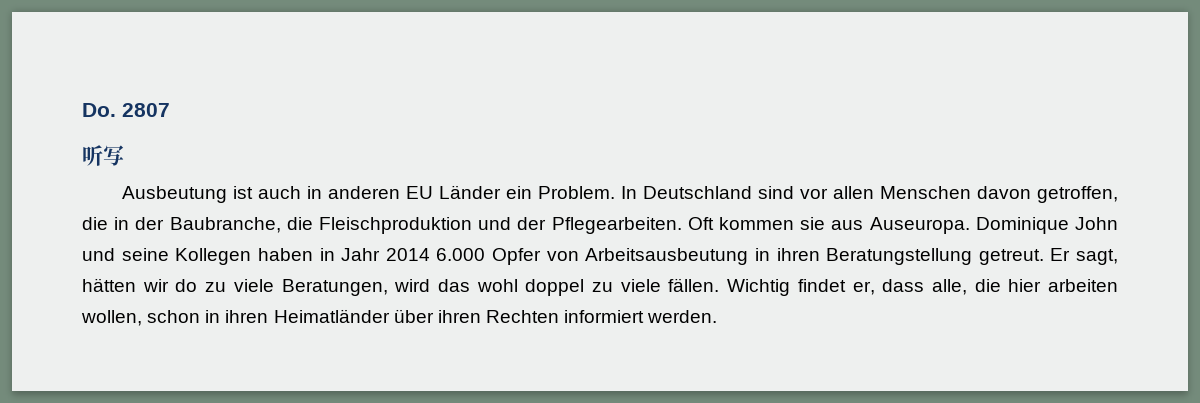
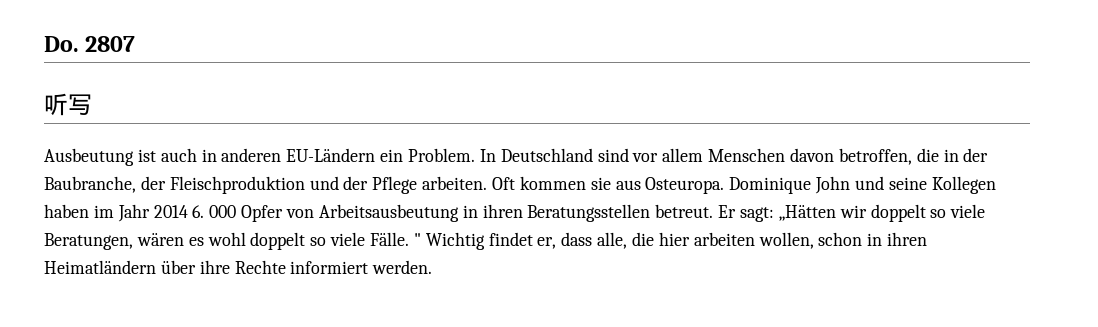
[405,185,501,199] EU Länder -> [286,148,376,162] EU-Ländern
[832,186,874,199] allen -> [662,148,704,162] allem
[1037,186,1119,203] getroffen, -> [838,148,912,165] betroffen,
[286,217,313,230] die -> [140,176,166,190] der
[551,217,682,234] Pflegearbeiten. -> [372,176,488,194] Pflege arbeiten.
[869,217,970,234] Auseuropa. -> [645,177,725,194] Osteuropa.
[319,248,335,261] in -> [93,205,114,218] im
[436,248,486,261] 6.000 -> [192,205,237,218] 6. 000
[826,248,1118,265] [82,278,720,296] Beratungstellung getreut. Er sagt, hätten wir do zu viele Beratungen, wird das wohl doppel zu viele fällen. -> [527,204,986,222] [44,232,421,250] Beratungsstellen betreut. Er sagt: „Hätten wir doppelt so viele Beratungen, wären es wohl doppelt so viele Fälle. "
[273,309,559,323] Heimatländer über ihren Rechten -> [44,260,286,274] Heimatländern über ihre Rechte

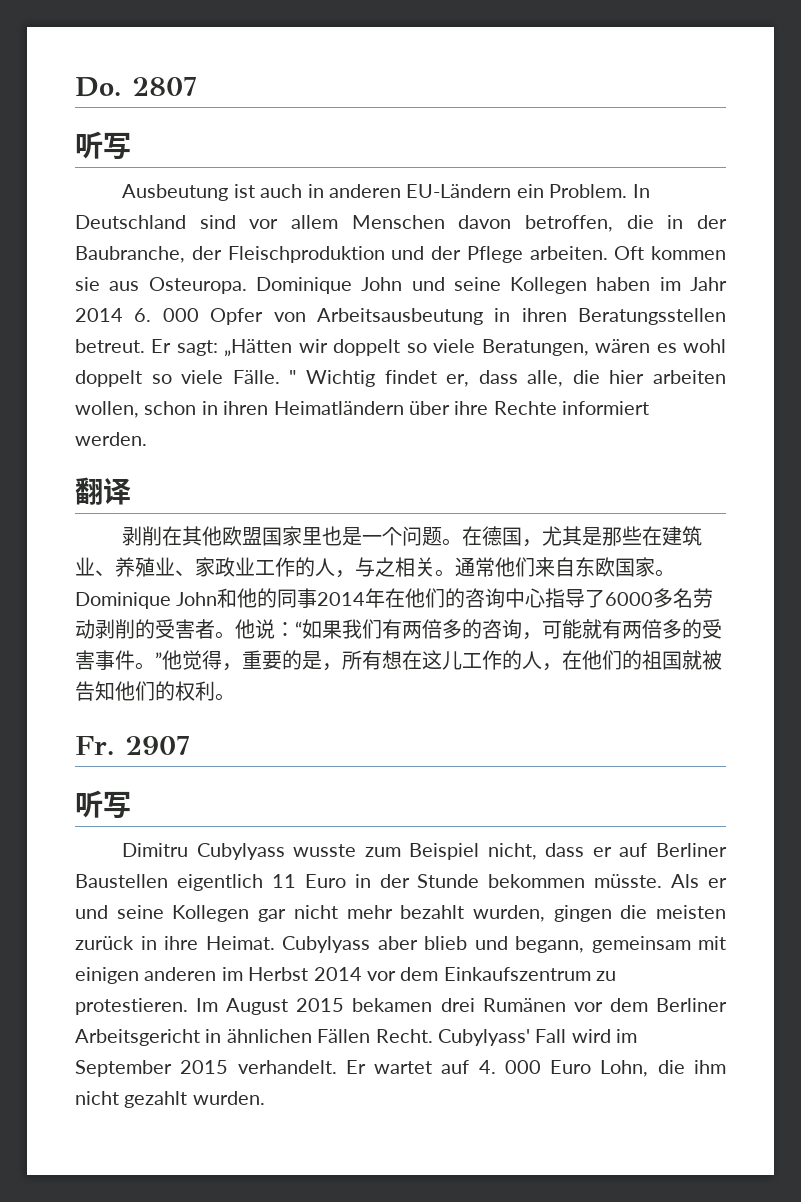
(433, 267) none -> [75,477,131,505] [122,526,703,547] [75,557,675,578] [75,588,714,609] [75,619,722,640] [75,650,722,671] [75,681,235,701] [75,736,190,755] [75,790,131,819] [122,843,728,860] [75,874,727,891] [75,905,726,922] [75,936,726,953] [75,967,617,984] [75,998,727,1015] [75,1029,638,1046] [75,1060,726,1077] [75,1091,265,1108] // 翻译 // 剥削在其他欧盟国家里也是一个问题。在德国，尤其是那些在建筑业、养殖业、家政业工作的人，与之相关。通常他们来自东欧国家。Dominique John和他的同事2014年在他们的咨询中心指导了6000多名劳动剥削的受害者。他说：“如果我们有两倍多的咨询，可能就有两倍多的受害事件。”他觉得，重要的是，所有想在这儿工作的人，在他们的祖国就被告知他们的权利。 // Fr. 2907 // 听写 // Dimitru Cubylyass wusste zum Beispiel nicht, dass er auf Berliner Baustellen eigentlich 11 Euro in der Stunde bekommen müsste. Als er und seine Kollegen gar nicht mehr bezahlt wurden, gingen die meisten zurück in ihre Heimat. Cubylyass aber blieb und begann, gemeinsam mit einigen anderen im Herbst 2014 vor dem Einkaufszentrum zu protestieren. Im August 2015 bekamen drei Rumänen vor dem Berliner Arbeitsgericht in ähnlichen Fällen Recht. Cubylyass' Fall wird im September 2015 verhandelt. Er wartet auf 4. 000 Euro Lohn, die ihm nicht gezahlt wurden.

